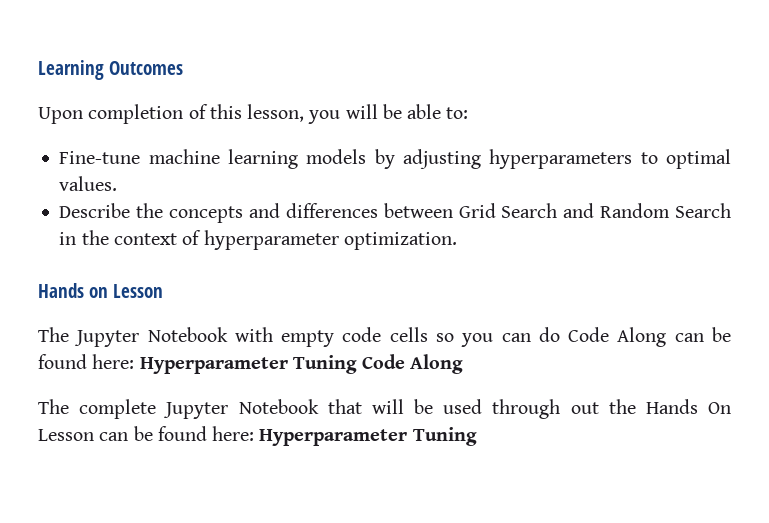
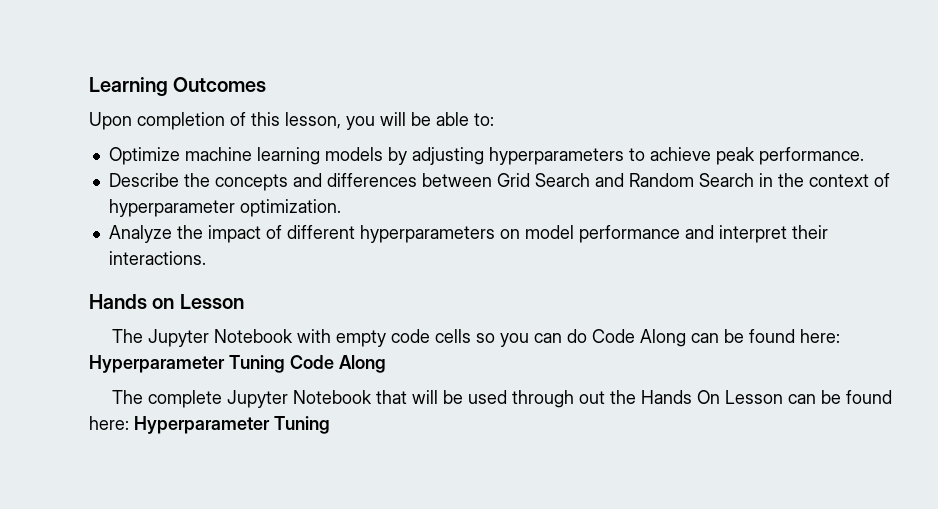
[59,151,141,164] Fine-tune -> [108,147,180,165] Optimize
[666,149,732,169] [59,176,118,191] optimal values. -> [649,147,864,165] achieve peak performance.
(457, 241) none -> [108,225,828,243] [108,251,206,265] // Analyze the impact of different hyperparameters on model performance and interpret their interactions.

